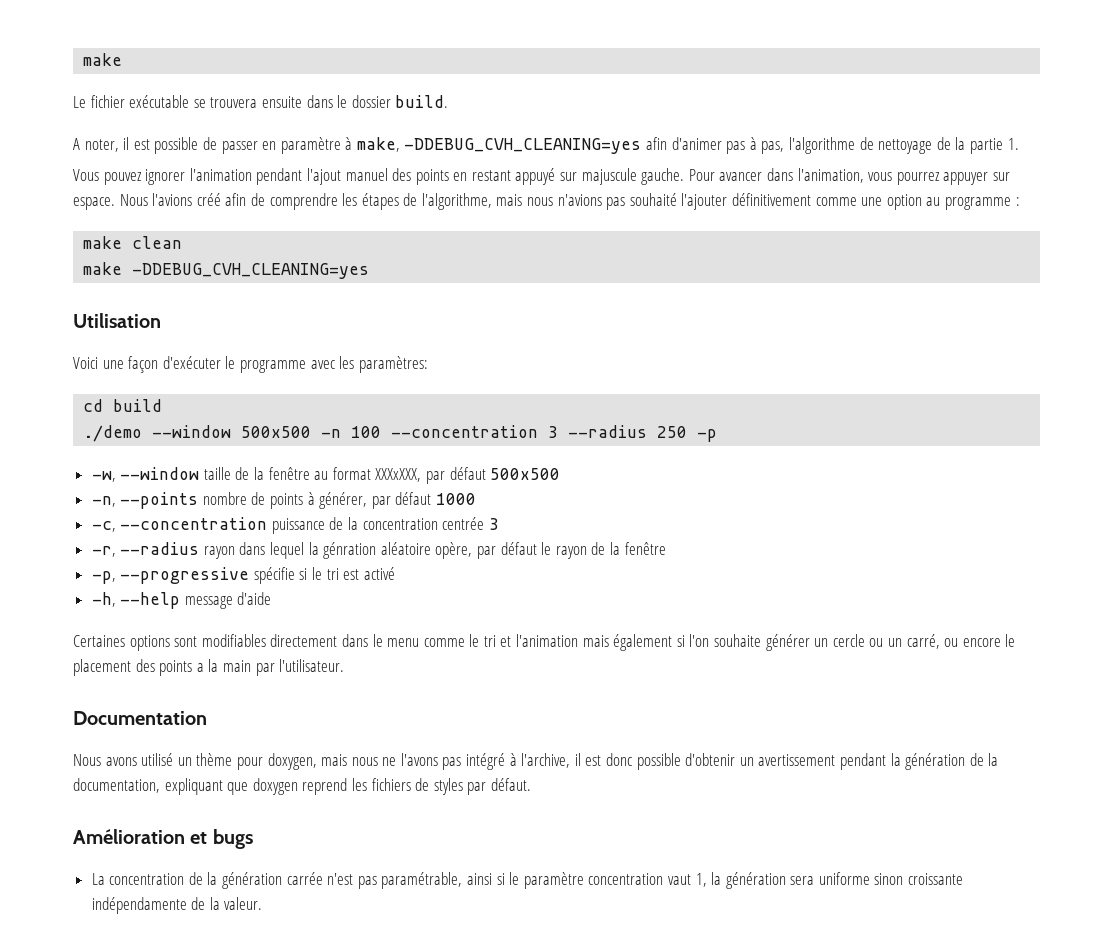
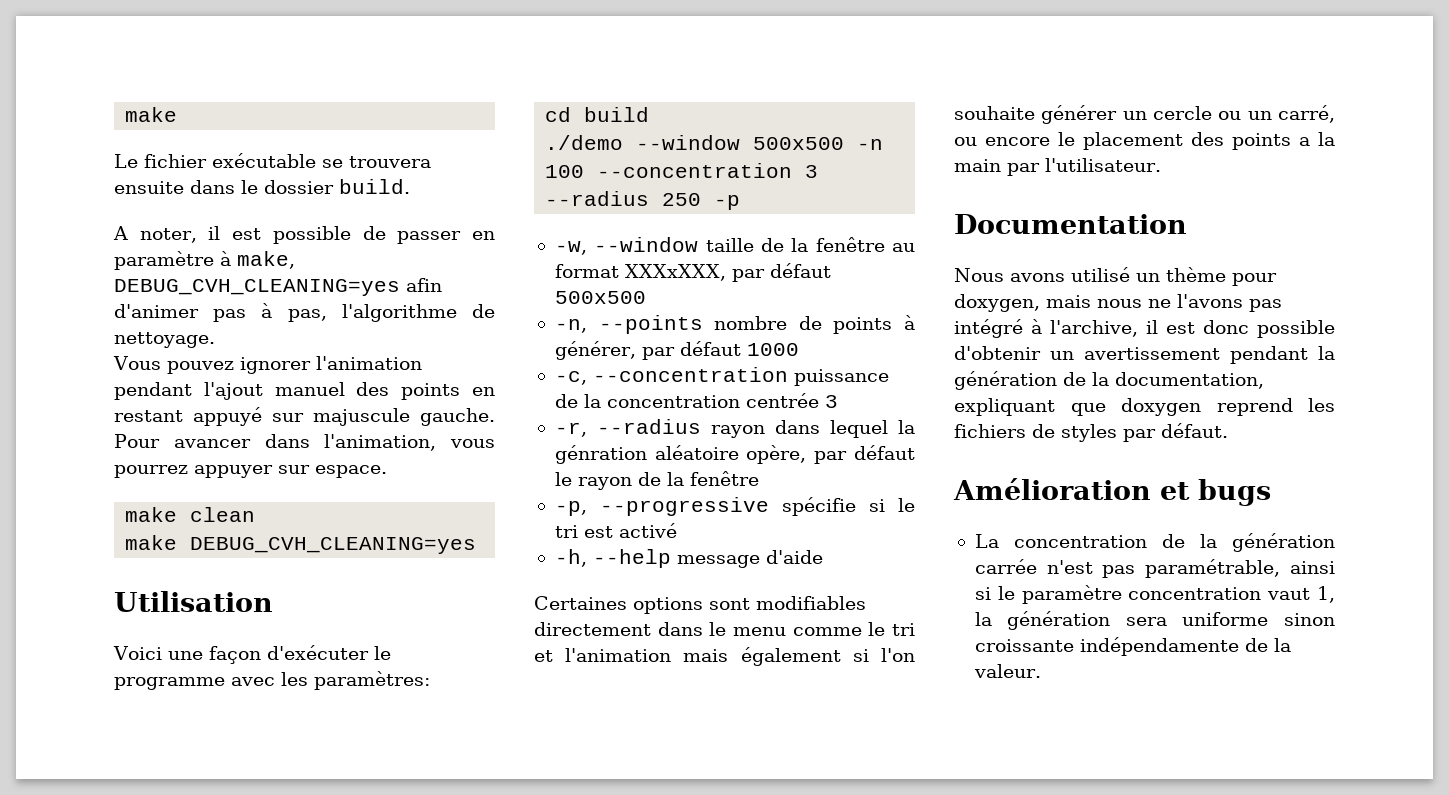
[404,138,642,154] -DDEBUG_CVH_CLEANING=yes -> [114,279,400,296] DEBUG_CVH_CLEANING=yes
[878,137,1019,154] nettoyage de la partie 1. -> [114,332,215,348] nettoyage.
[119,193,1020,210] Nous l'avions créé afin de comprendre les étapes de l'algorithme, mais nous n'avions pas souhaité l'ajouter définitivement comme une option au programme : -> (387, 471) none
[132,263,370,279] -DDEBUG_CVH_CLEANING=yes -> [190,537,477,554] DEBUG_CVH_CLEANING=yes

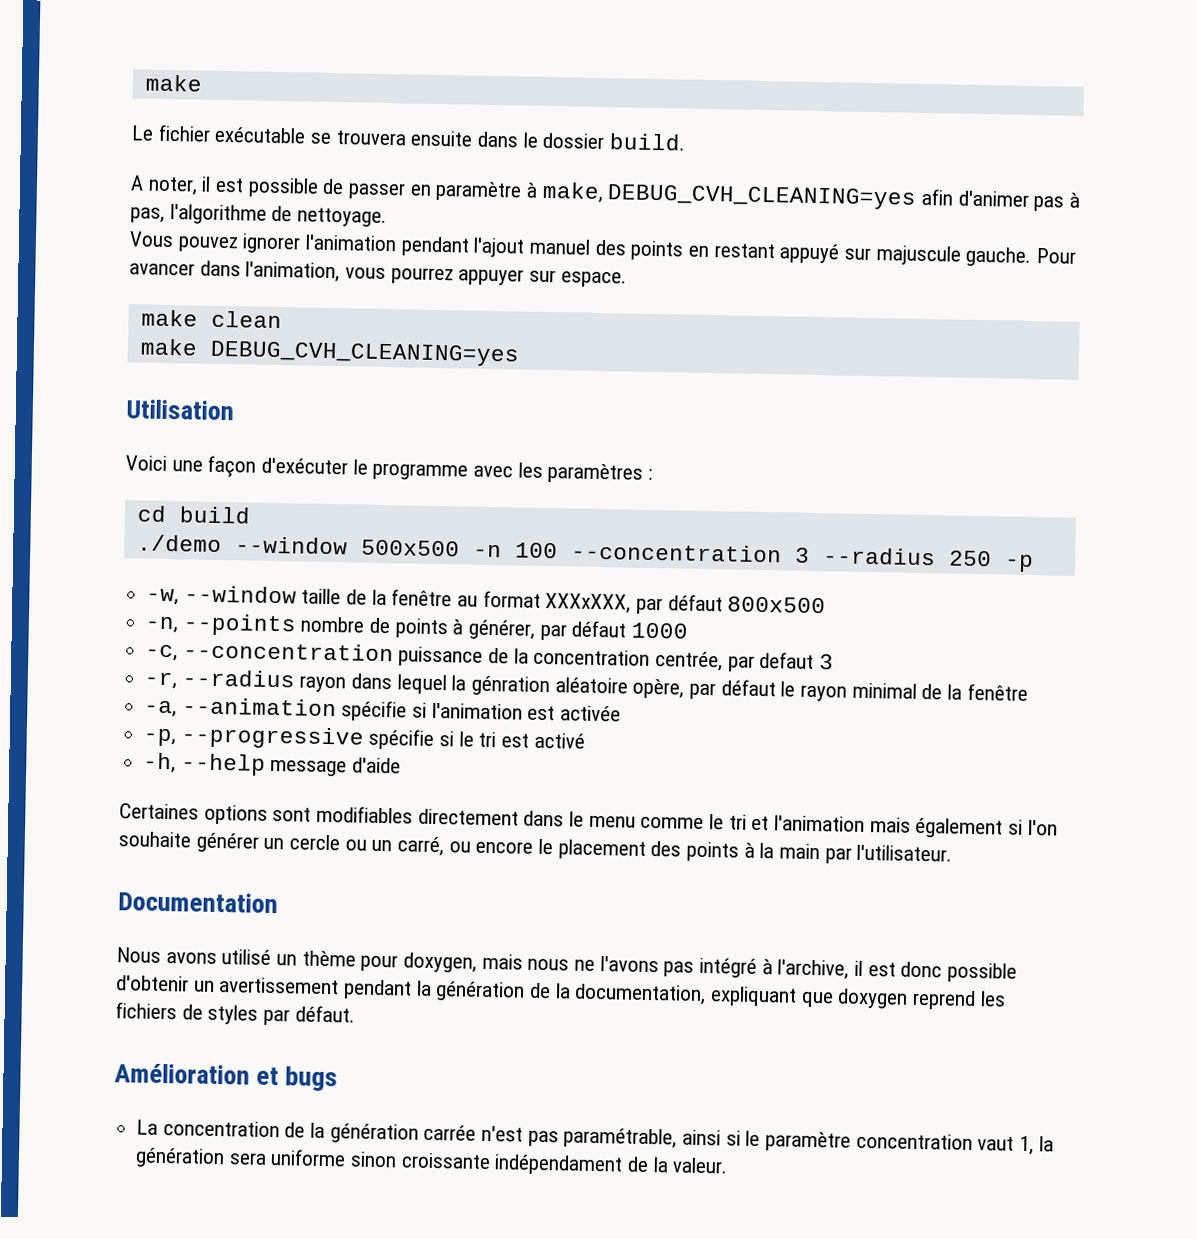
[314,671,430,690] paramètres: -> [547,463,654,484] paramètres :
[554,291,646,304] 500x500 -> [727,596,827,614] 800x500
[745,393,819,408] centrée -> [655,651,815,672] centrée, par defaut
[637,471,759,486] de la fenêtre -> [851,682,1028,701] [144,697,622,722] minimal de la fenêtre // -a, --animation spécifie si l'animation est activée
[1299,137,1310,146] a -> [743,842,755,858] à
[1079,637,1239,656] indépendamente -> [494,1154,624,1176] indépendament

